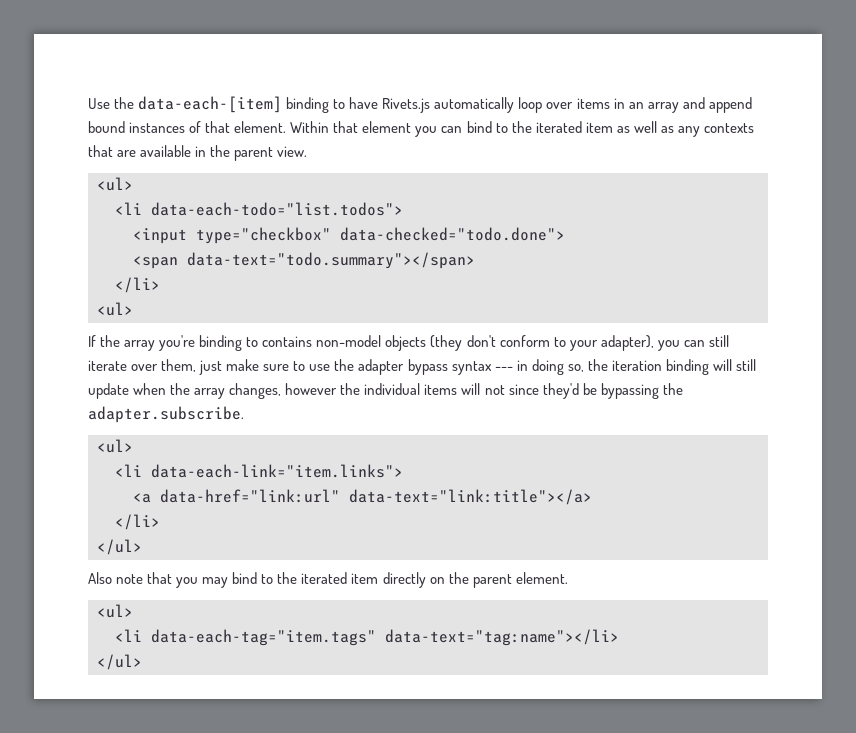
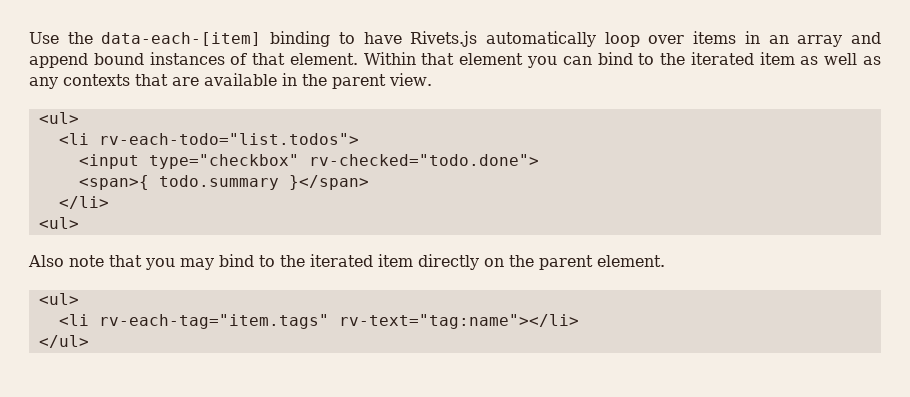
[151,202,403,216] data-each-todo="list.todos"> -> [98,133,359,145] rv-each-todo="list.todos">
[340,227,565,241] [133,252,475,269] [115,277,160,293] [97,302,133,316] [88,335,729,351] [88,359,756,375] [88,383,683,399] [88,406,244,423] [97,439,133,453] [115,464,403,478] [133,489,592,505] [115,514,160,530] [97,539,142,555] data-checked="todo.done"> // <span data-text="todo.summary"></span> // </li> // <ul> // If the array you're binding to contains non-model objects (they don't conform to your adapter), you can still iterate over them, just make sure to use the adapter bypass syntax --- in doing so, the iteration binding will still update when the array changes, however the individual items will not since they'd be bypassing the adapter.subscribe. // <ul> // <li data-each-link="item.links"> // <a data-href="link:url" data-text="link:title"></a> // </li> // </ul> -> [308,154,539,166] [78,175,369,190] [58,196,109,209] [38,217,79,229] rv-checked="todo.done"> // <span>{ todo.summary }</span> // </li> // <ul>
[151,629,619,646] data-each-tag="item.tags" data-text="tag:name"></li> -> [98,314,579,329] rv-each-tag="item.tags" rv-text="tag:name"></li>

